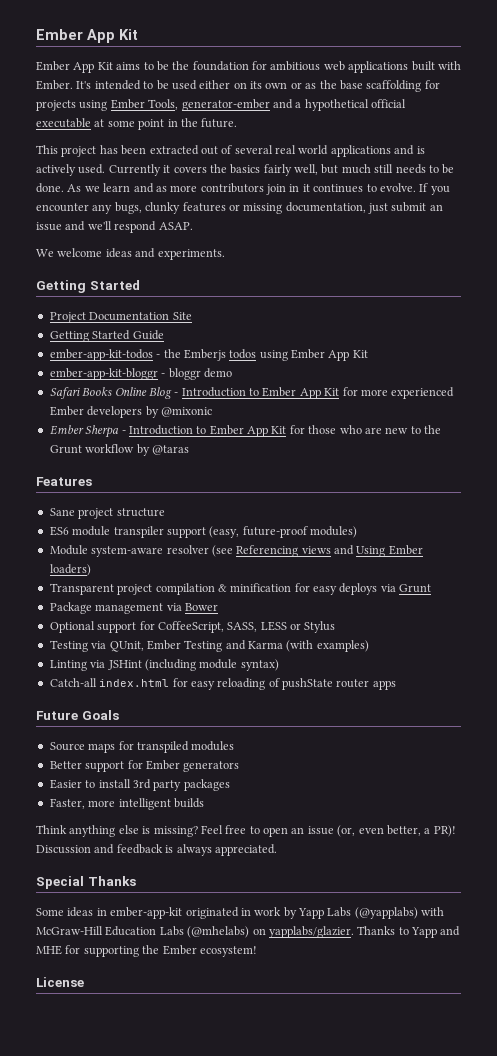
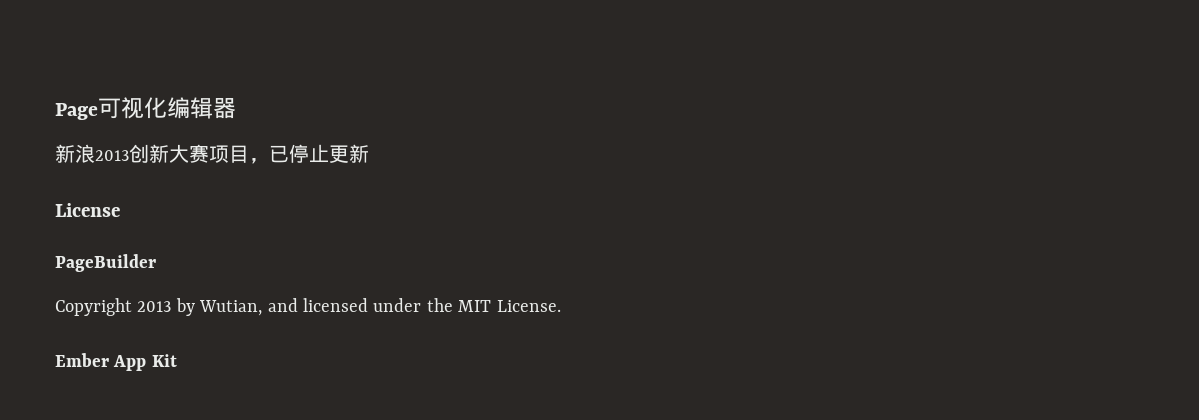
[36,29,138,43] [36,61,461,73] [36,80,440,92] [36,99,406,111] [36,118,238,130] [36,145,425,157] [36,164,455,176] [36,183,450,195] [36,202,443,214] [36,221,193,233] [36,248,225,260] [36,280,140,293] [49,312,192,323] [49,330,164,342] [49,349,368,361] [49,368,232,380] [49,387,455,399] [49,406,212,418] [49,425,441,438] [49,444,189,456] [36,477,92,486] [49,508,165,519] [49,526,357,538] [49,545,423,557] [49,564,91,576] [49,583,432,595] [49,602,218,614] [49,621,336,633] [49,640,369,652] [49,659,279,671] [49,678,396,690] [36,710,119,720] [49,741,235,753] [49,760,240,772] [49,779,230,791] [49,798,204,810] [36,825,456,837] [36,844,277,856] [36,876,136,889] [36,907,445,919] [36,926,461,938] [36,945,257,957] [36,977,84,987] Ember App Kit // Ember App Kit aims to be the foundation for ambitious web applications built with Ember. It's intended to be used either on its own or as the base scaffolding for projects using Ember Tools, generator-ember and a hypothetical official executable at some point in the future. // This project has been extracted out of several real world applications and is actively used. Currently it covers the basics fairly well, but much still needs to be done. As we learn and as more contributors join in it continues to evolve. If you encounter any bugs, clunky features or missing documentation, just submit an issue and we'll respond ASAP. // We welcome ideas and experiments. // Getting Started // Project Documentation Site // Getting Started Guide // ember-app-kit-todos - the Emberjs todos using Ember App Kit // ember-app-kit-bloggr - bloggr demo // Safari Books Online Blog - Introduction to Ember App Kit for more experienced Ember developers by @mixonic // Ember Sherpa - Introduction to Ember App Kit for those who are new to the Grunt workflow by @taras // Features // Sane project structure // ES6 module transpiler support (easy, future-proof modules) // Module system-aware resolver (see Referencing views and Using Ember loaders) // Transparent project compilation & minification for easy deploys via Grunt // Package management via Bower // Optional support for CoffeeScript, SASS, LESS or Stylus // Testing via QUnit, Ember Testing and Karma (with examples) // Linting via JSHint (including module syntax) // Catch-all index.html for easy reloading of pushState router apps // Future Goals // Source maps for transpiled modules // Better support for Ember generators // Easier to install 3rd party packages // Faster, more intelligent builds // Think anything else is missing? Feel free to open an issue (or, even better, a PR)! Discussion and feedback is always appreciated. // Special Thanks // Some ideas in ember-app-kit originated in work by Yapp Labs (@yapplabs) with McGraw-Hill Education Labs (@mhelabs) on yapplabs/glazier. Thanks to Yapp and MHE for supporting the Ember ecosystem! // License -> [55,97,236,120] [55,144,369,164] [55,203,120,217] [55,254,156,272] [55,298,561,316] [55,353,177,371] Page可视化编辑器 // 新浪2013创新大赛项目，已停止更新 // License // PageBuilder // Copyright 2013 by Wutian, and licensed under the MIT License. // Ember App Kit

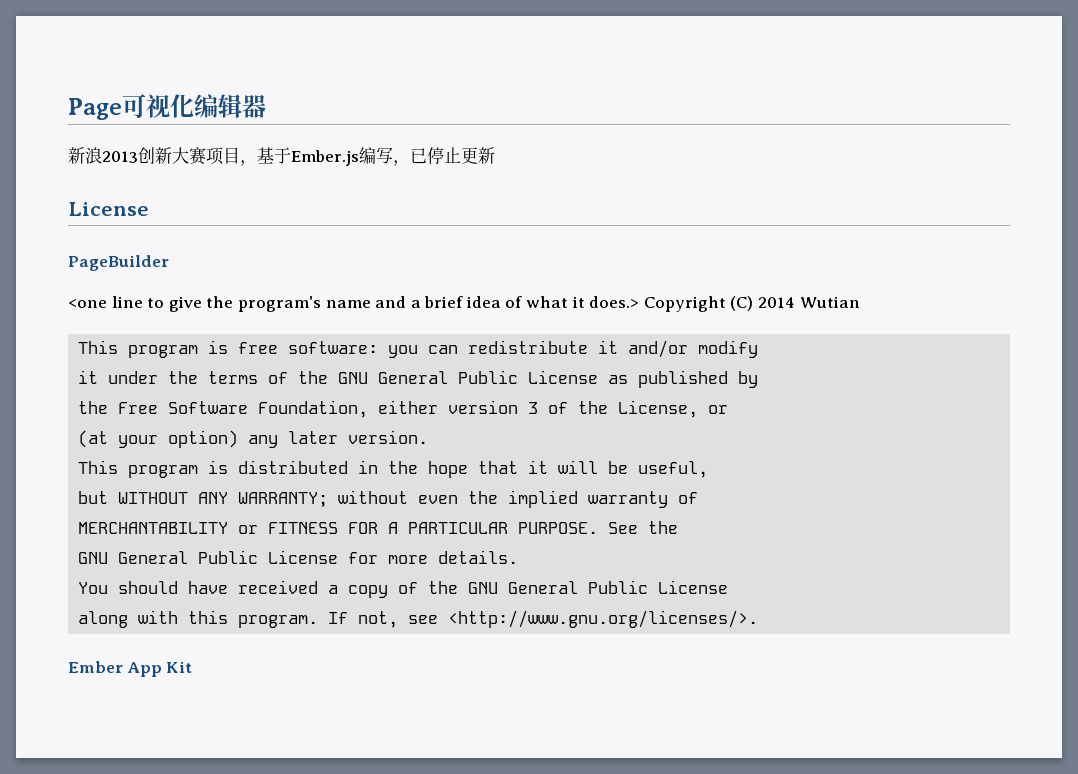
(269, 161) none -> [257,147,410,166] 基于Ember.js编写，
[55,298,561,316] Copyright 2013 by Wutian, and licensed under the MIT License. -> [68,296,860,312] [78,340,759,358] [78,370,759,388] [78,400,729,418] [78,430,429,448] [78,460,709,478] [78,490,699,508] [78,521,679,534] [78,550,519,564] [78,580,729,598] [78,610,759,628] <one line to give the program's name and a brief idea of what it does.> Copyright (C) 2014 Wutian // This program is free software: you can redistribute it and/or modify // it under the terms of the GNU General Public License as published by // the Free Software Foundation, either version 3 of the License, or // (at your option) any later version. // This program is distributed in the hope that it will be useful, // but WITHOUT ANY WARRANTY; without even the implied warranty of // MERCHANTABILITY or FITNESS FOR A PARTICULAR PURPOSE. See the // GNU General Public License for more details. // You should have received a copy of the GNU General Public License // along with this program. If not, see <http://www.gnu.org/licenses/>.

